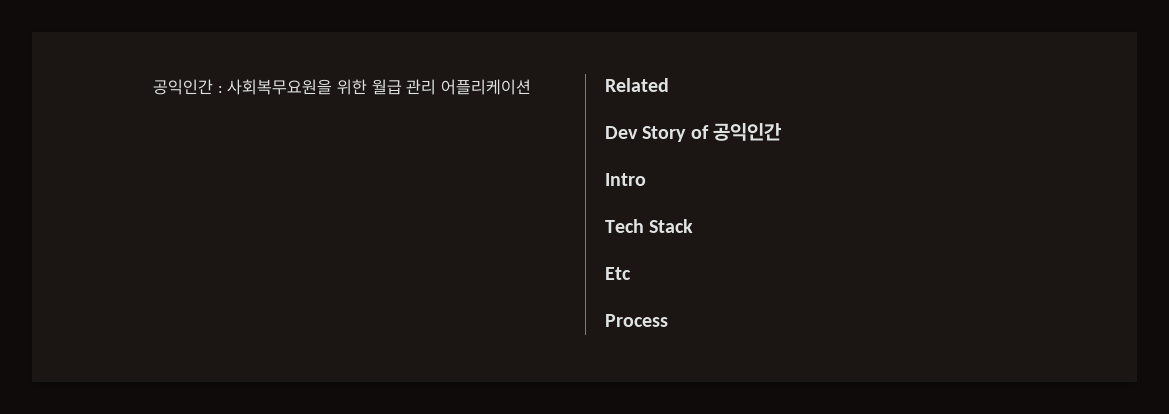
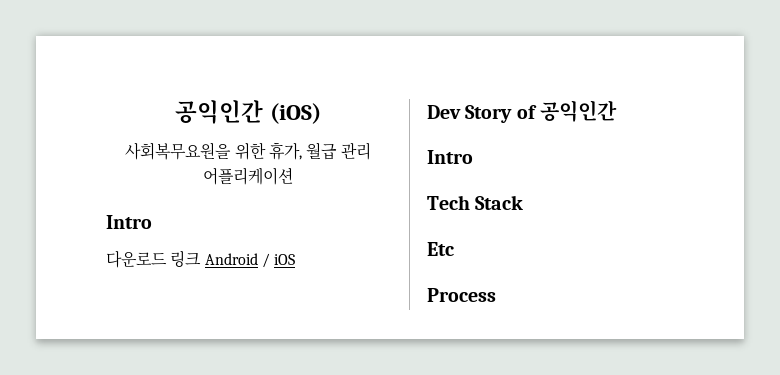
[153,79,223,95] 공익인간 : -> [175,100,321,124] 공익인간 (iOS) //
(367, 87) none -> [269,142,302,160] 휴가,
[605,78,669,92] Related -> [106,215,152,229] [106,250,296,268] Intro // 다운로드 링크 Android / iOS

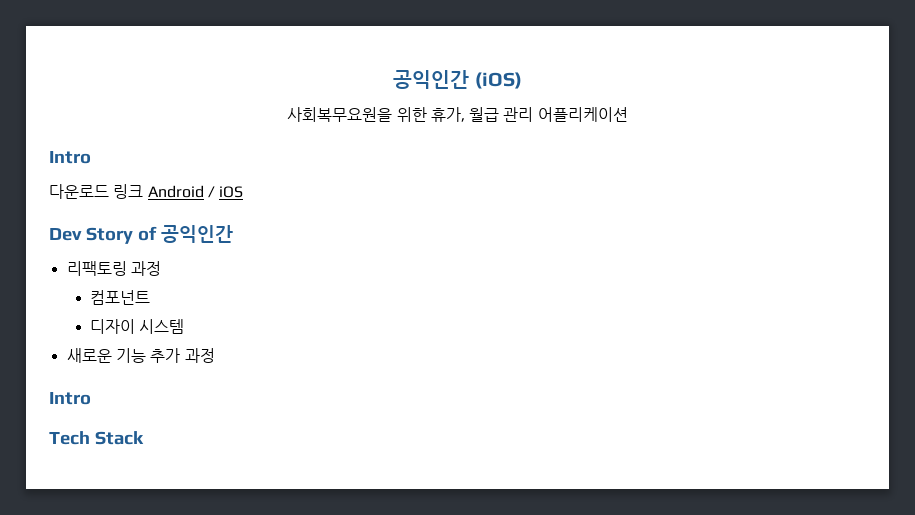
(618, 111) none -> [66,261,161,276] [90,290,151,305] [90,319,185,334] [66,348,215,363] // 리팩토링 과정 // 컴포넌트 // 디자이 시스템 // 새로운 기능 추가 과정
[427,242,454,256] [427,288,496,302] // Etc // Process -> (144, 438) none

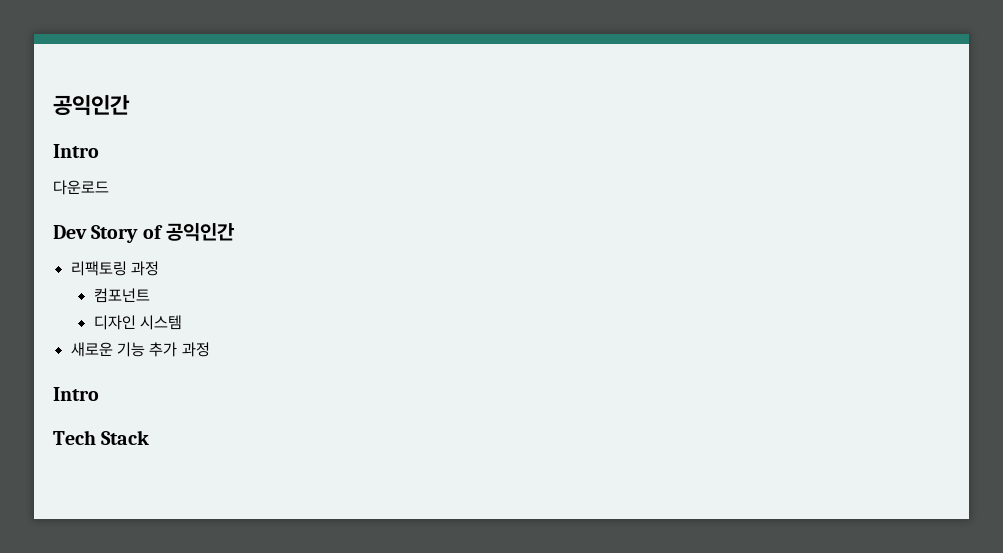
[393,70,522,89] [287,107,628,122] [49,151,91,164] [49,184,244,199] 공익인간 (iOS) // 사회복무요원을 위한 휴가, 월급 관리 어플리케이션 // Intro // 다운로드 링크 Android / iOS -> [53,95,130,116] [53,144,99,158] [53,180,109,195] 공익인간 // Intro // 다운로드
[90,319,136,334] 디자이 -> [93,315,136,330] 디자인

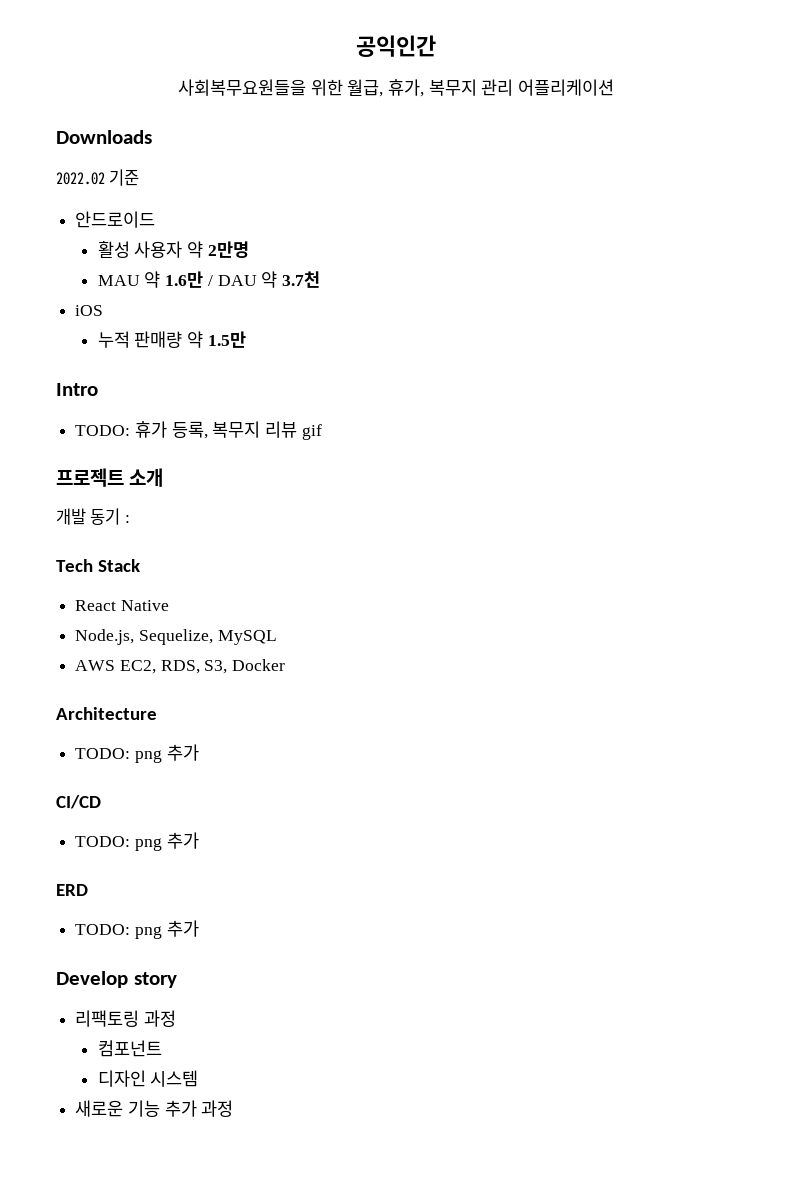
[53,95,130,116] [53,144,99,158] [53,180,109,195] [53,223,236,243] 공익인간 // Intro // 다운로드 // Dev Story of 공익인간 -> [356,35,436,57] [177,79,615,97] [56,130,152,144] [56,169,140,186] [75,211,156,228] [97,241,249,258] [97,271,321,288] [75,305,104,316] [97,331,246,348] [56,383,98,396] [75,421,322,440] [56,468,164,487] [56,508,131,525] [56,559,141,572] [75,600,169,611] [75,629,277,645] [75,659,286,674] [56,707,157,720] [75,744,199,763] [56,795,101,809] [75,832,199,851] [56,884,88,896] [75,920,199,939] [56,971,177,988] 공익인간 // 사회복무요원들을 위한 월급, 휴가, 복무지 관리 어플리케이션 // Downloads // 2022.02 기준 // 안드로이드 // 활성 사용자 약 2만명 // MAU 약 1.6만 / DAU 약 3.7천 // iOS // 누적 판매량 약 1.5만 // Intro // TODO: 휴가 등록, 복무지 리뷰 gif // 프로젝트 소개 // 개발 동기 : // Tech Stack // React Native // Node.js, Sequelize, MySQL // AWS EC2, RDS, S3, Docker // Architecture // TODO: png 추가 // CI/CD // TODO: png 추가 // ERD // TODO: png 추가 // Develop story
[53,387,99,401] [53,430,150,445] // Intro // Tech Stack -> (234, 1108) none

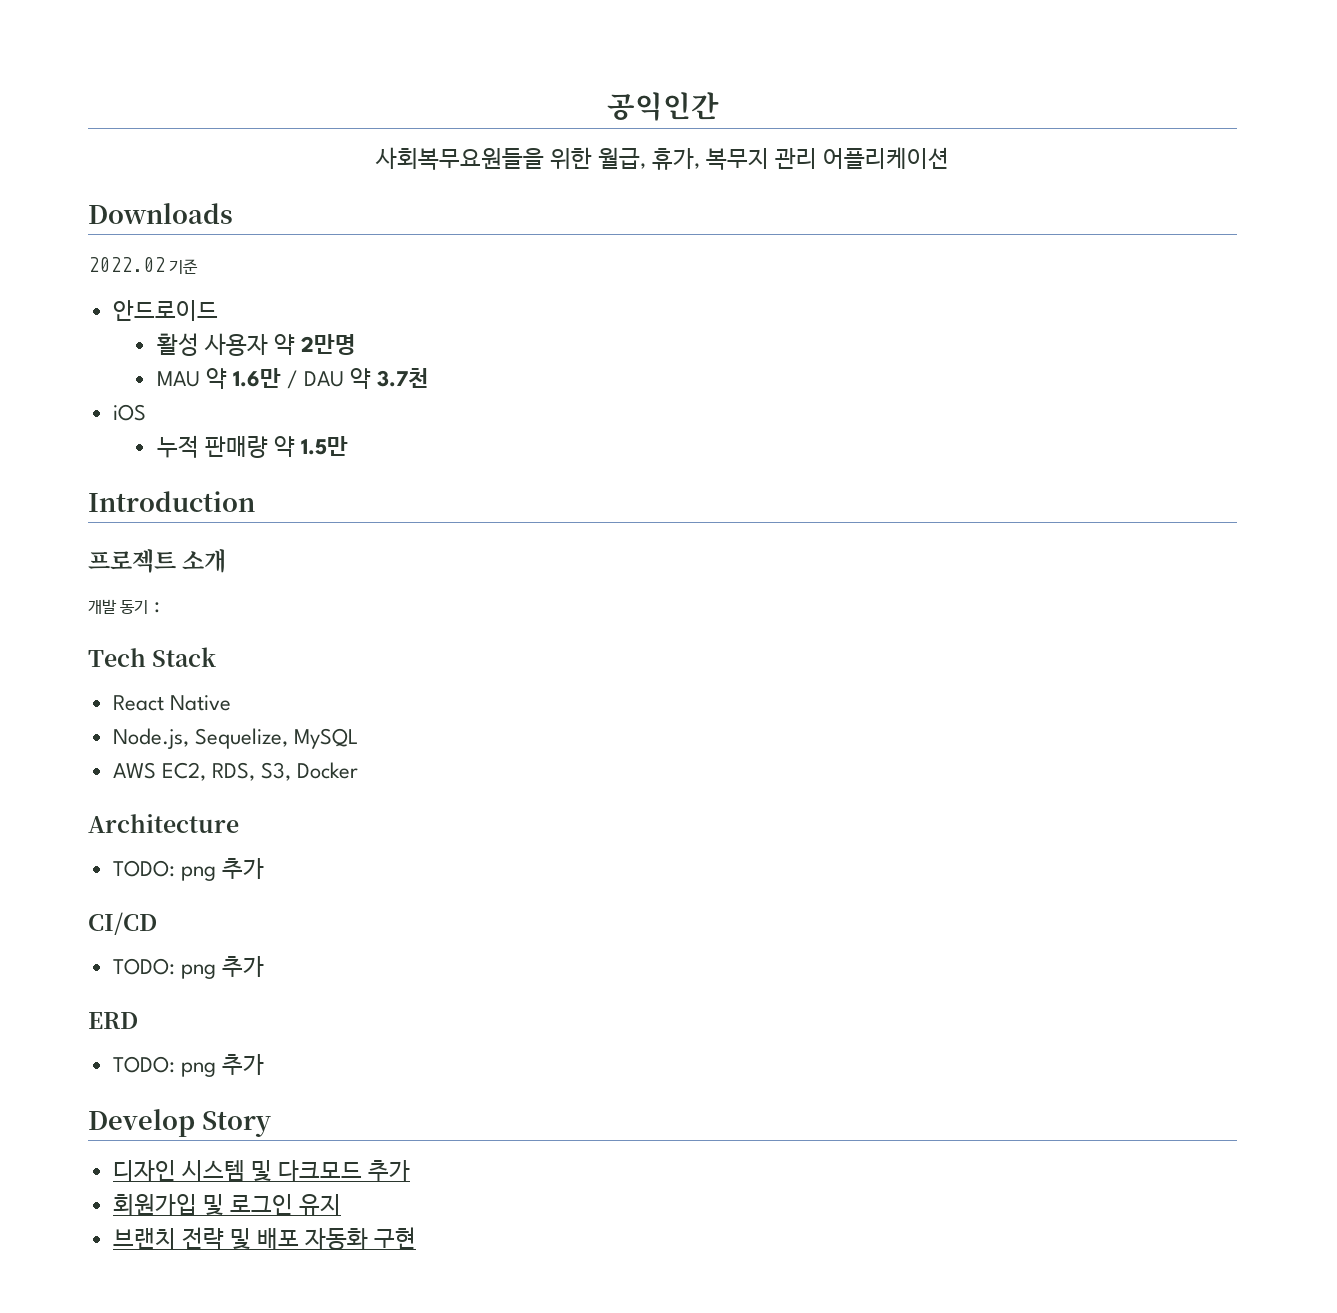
[56,383,98,396] [75,421,322,440] Intro // TODO: 휴가 등록, 복무지 리뷰 gif -> [88,491,255,512] Introduction
[133,972,177,988] [75,1010,176,1027] [97,1040,162,1057] [97,1070,199,1087] [75,1100,234,1117] story // 리팩토링 과정 // 컴포넌트 // 디자인 시스템 // 새로운 기능 추가 과정 -> [201,1111,271,1137] [112,1160,411,1181] [112,1194,341,1216] [112,1227,417,1250] Story // 디자인 시스템 및 다크모드 추가 // 회원가입 및 로그인 유지 // 브랜치 전략 및 배포 자동화 구현

